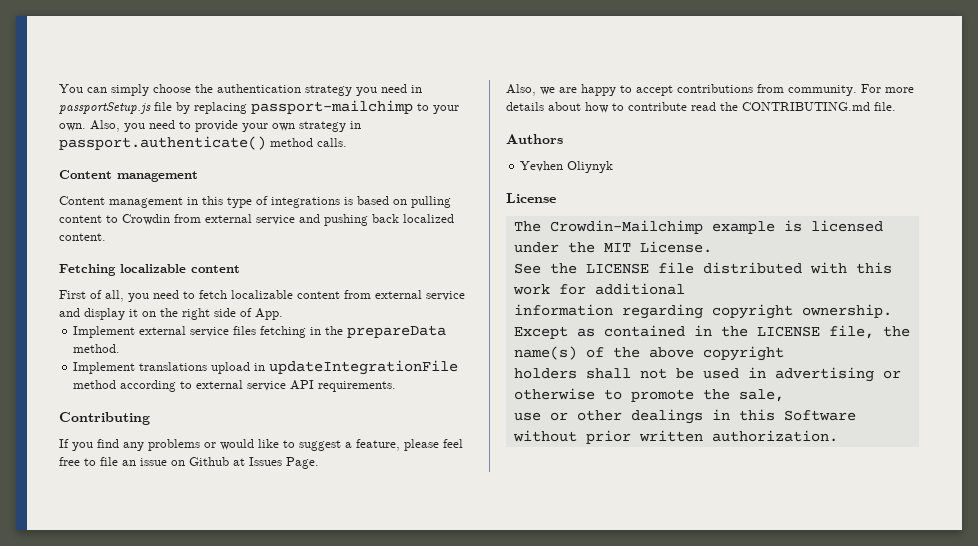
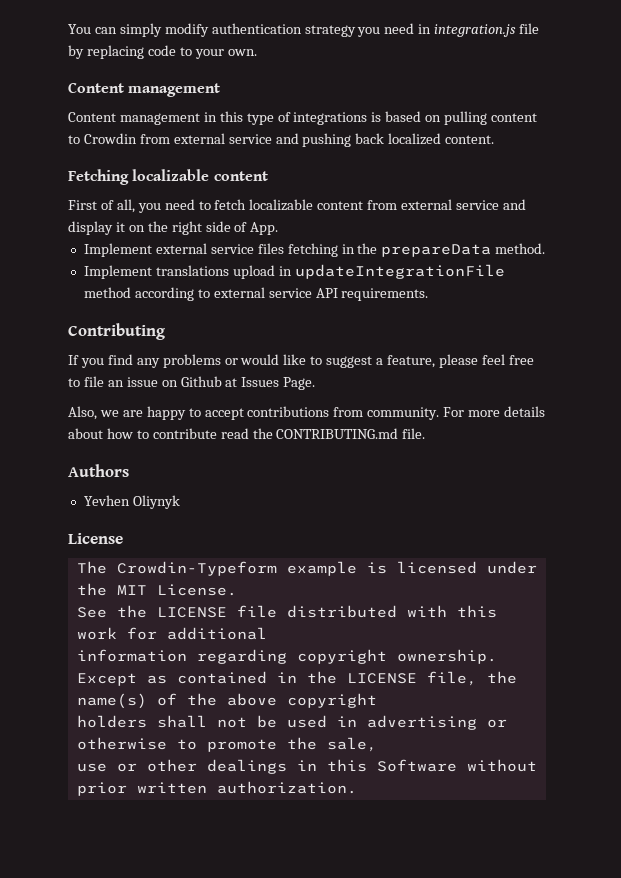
[153,84,213,93] choose the -> [164,23,209,37] modify
[59,102,151,114] passportSetup.js -> [434,24,517,37] integration.js
[251,100,413,114] passport-mailchimp -> [147,45,176,56] code
[90,120,361,132] [59,136,347,150] Also, you need to provide your own strategy in passport.authenticate() method calls. -> (257, 52) none
[549,220,703,234] Crowdin-Mailchimp -> [116,561,277,576] Crowdin-Typeform

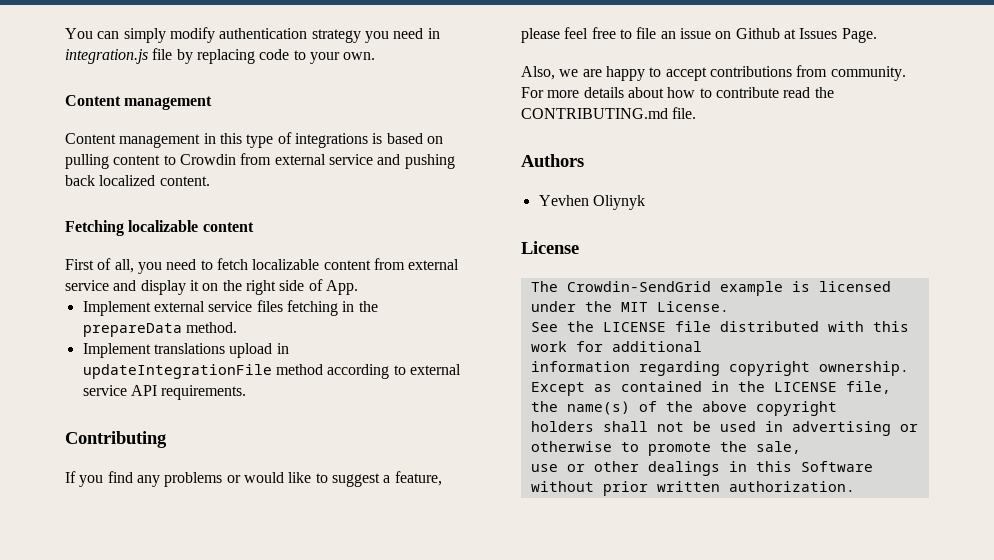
[116,561,277,576] Crowdin-Typeform -> [566,281,711,292] Crowdin-SendGrid

